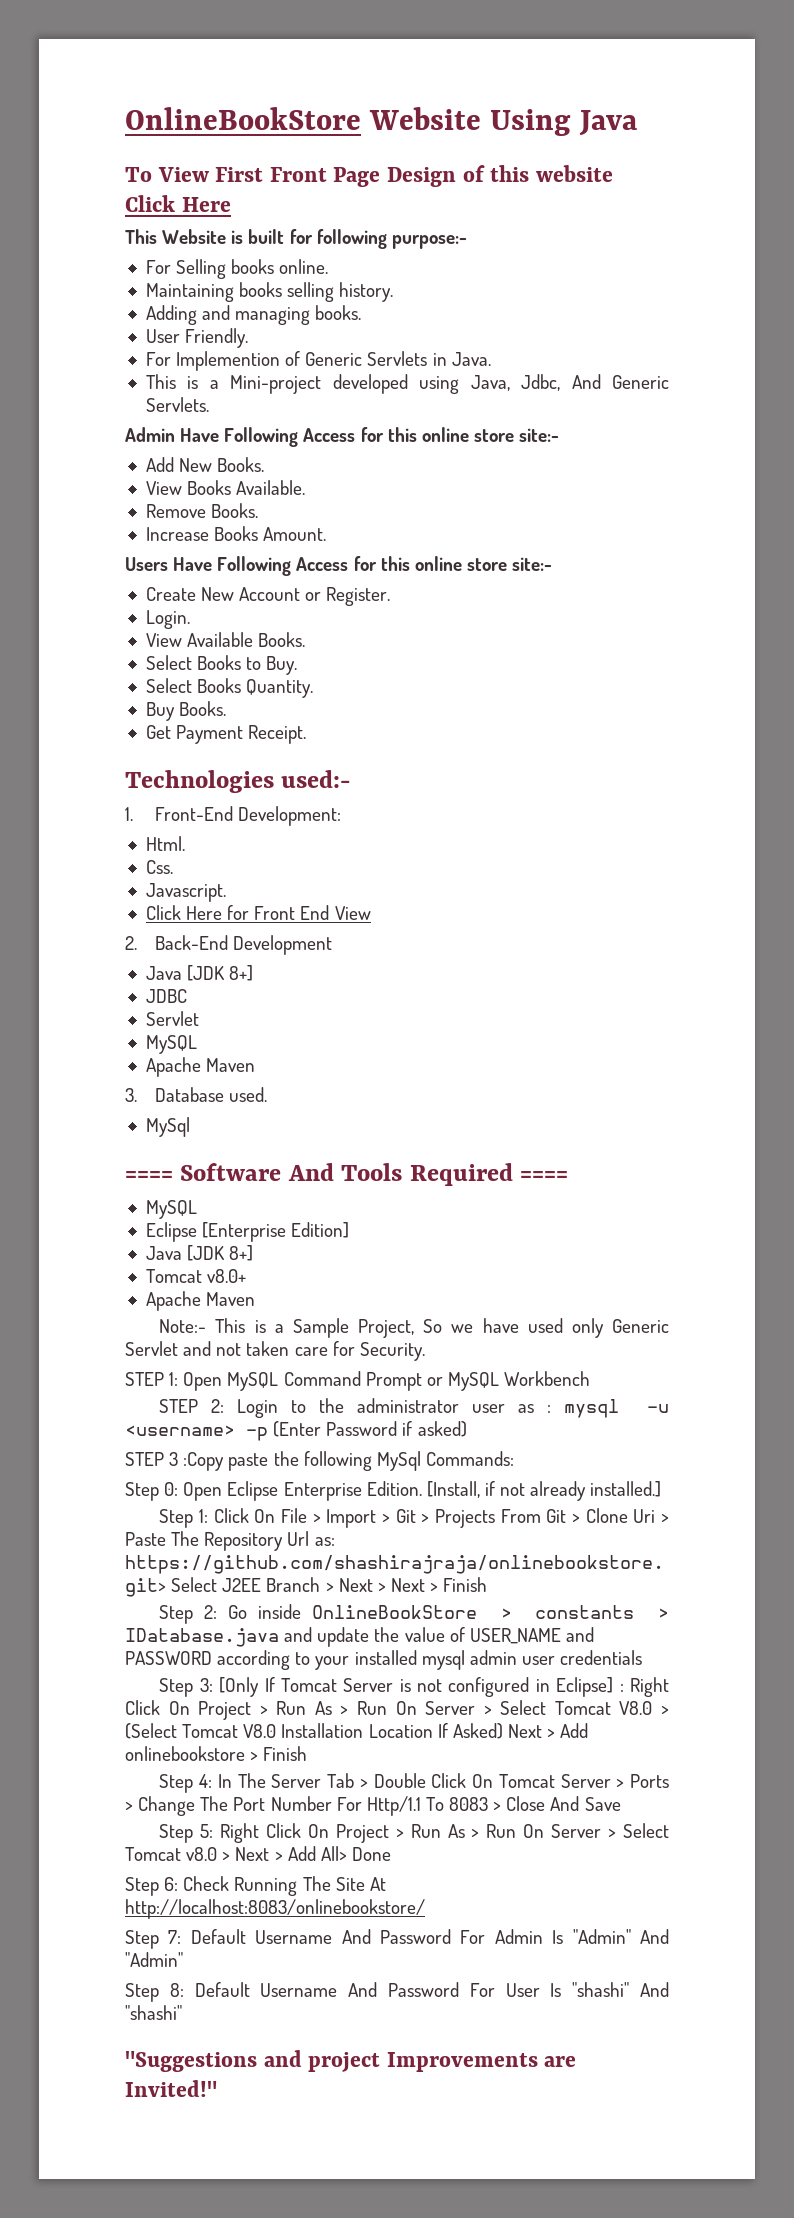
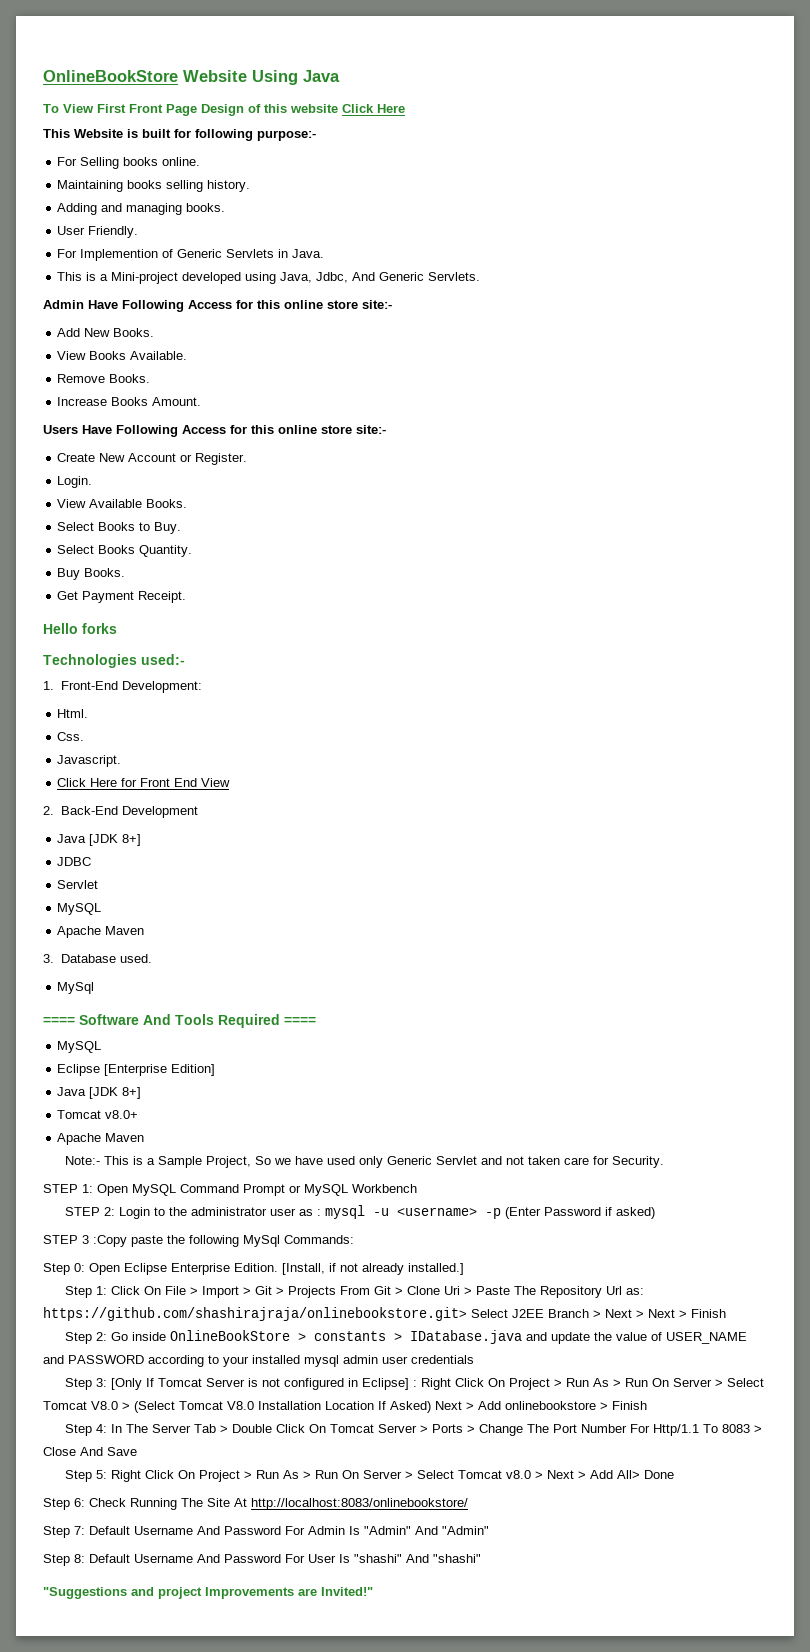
(307, 734) none -> [43,623,117,634] // Hello forks

